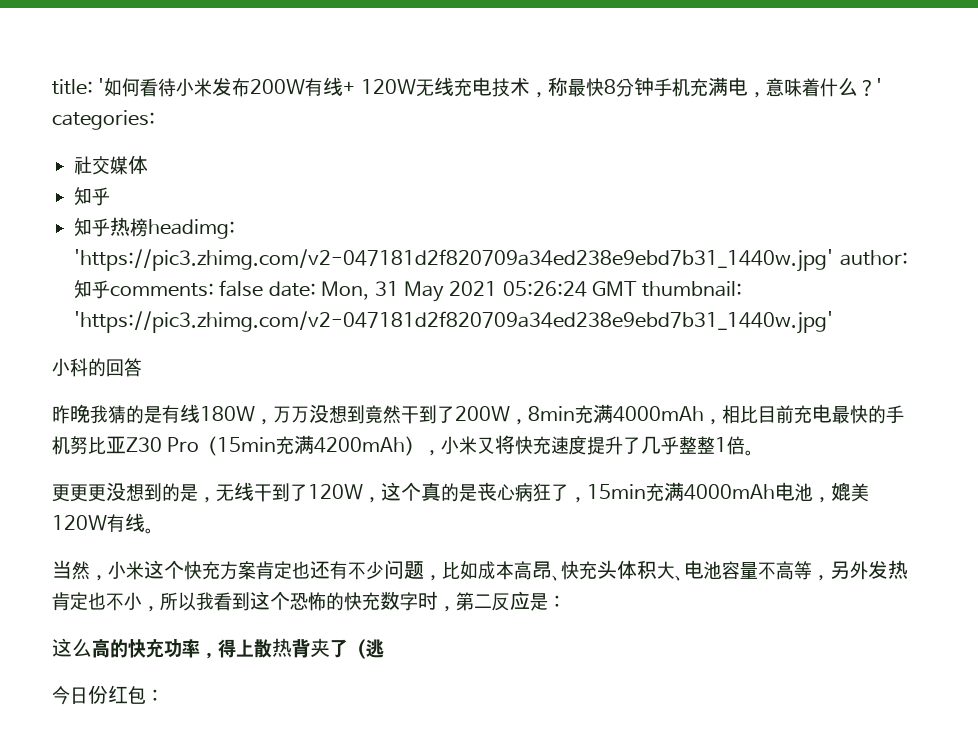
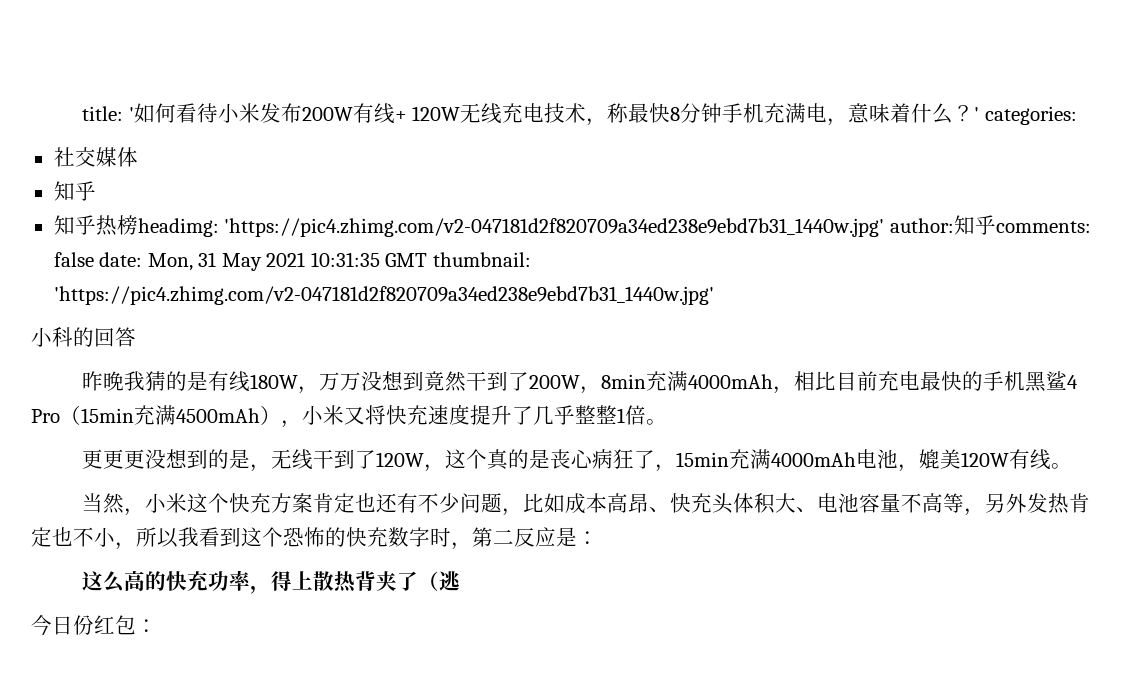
[74,249,833,272] 'https://pic3.zhimg.com/v2-047181d2f820709a34ed238e9ebd7b31_1440w.jpg' -> [224,218,885,237] 'https://pic4.zhimg.com/v2-047181d2f820709a34ed238e9ebd7b31_1440w.jpg'
[502,281,587,297] 05:26:24 -> [310,252,380,267] 10:31:35
[74,311,833,334] 'https://pic3.zhimg.com/v2-047181d2f820709a34ed238e9ebd7b31_1440w.jpg' -> [53,286,714,305] 'https://pic4.zhimg.com/v2-047181d2f820709a34ed238e9ebd7b31_1440w.jpg'
[70,436,162,455] 努比亚Z30 -> [1025,371,1079,392] 黑鲨4
[314,437,406,453] 4200mAh -> [176,408,260,423] 4500mAh

